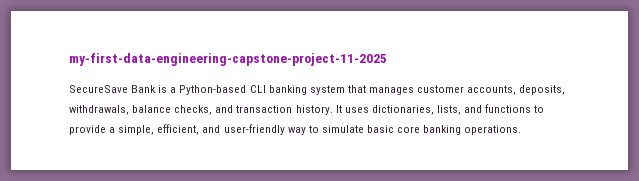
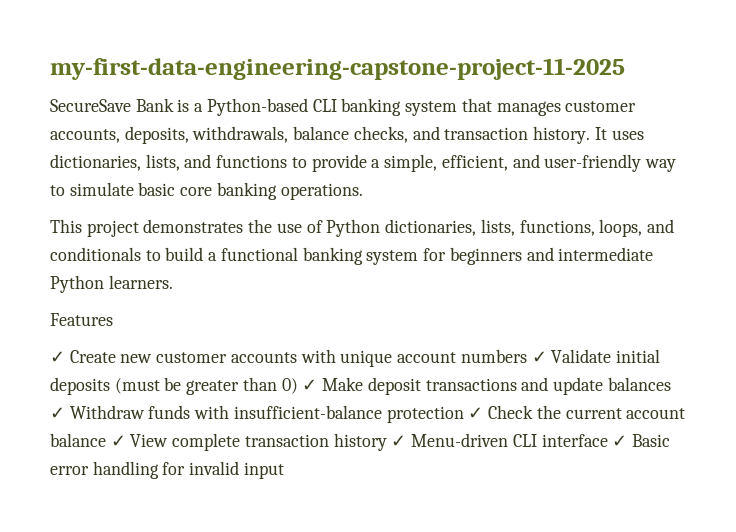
(522, 130) none -> [50,219,674,237] [50,247,654,265] [50,275,173,293] [50,313,113,326] [50,349,660,367] [50,377,671,395] [50,405,686,423] [50,433,670,451] [50,461,284,479] // This project demonstrates the use of Python dictionaries, lists, functions, loops, and conditionals to build a functional banking system for beginners and intermediate Python learners. // Features // ✓ Create new customer accounts with unique account numbers ✓ Validate initial deposits (must be greater than 0) ✓ Make deposit transactions and update balances ✓ Withdraw funds with insufficient-balance protection ✓ Check the current account balance ✓ View complete transaction history ✓ Menu-driven CLI interface ✓ Basic error handling for invalid input

